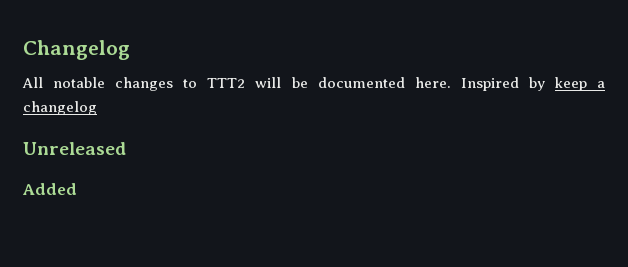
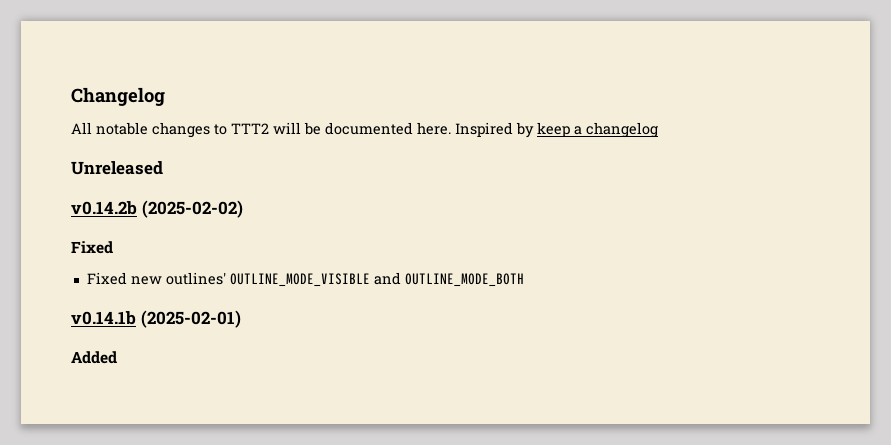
(126, 148) none -> [71,200,243,218] [71,241,113,254] [86,272,524,287] [71,310,241,328] // v0.14.2b (2025-02-02) // Fixed // Fixed new outlines' OUTLINE_MODE_VISIBLE and OUTLINE_MODE_BOTH // v0.14.1b (2025-02-01)

